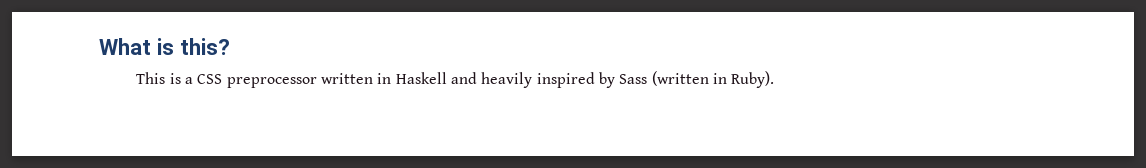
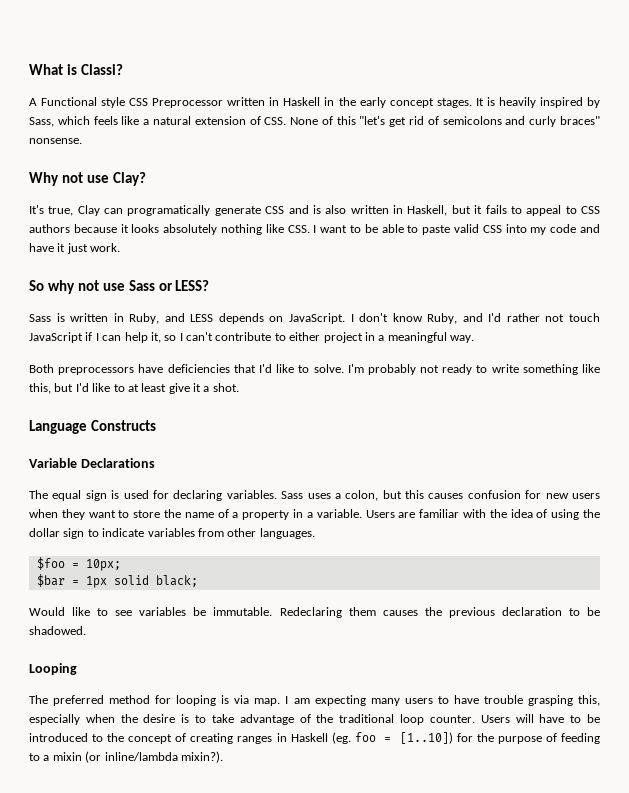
[179,38,230,55] [136,71,775,88] this? // This is a CSS preprocessor written in Haskell and heavily inspired by Sass (written in Ruby). -> [80,64,123,75] [29,97,600,108] [29,116,600,127] [29,138,82,144] [29,172,146,186] [29,205,600,216] [29,224,600,235] [29,243,121,254] [29,280,210,294] [29,313,600,324] [29,332,474,343] [29,364,600,375] [29,383,239,394] [29,420,156,434] [29,458,155,468] [29,490,601,501] [29,509,600,520] [29,528,315,539] [36,557,121,571] [36,574,198,588] [29,607,600,618] [29,626,86,635] [29,663,77,675] [29,695,600,706] [29,714,600,725] [29,732,600,744] [29,751,223,763] Classi? // A Functional style CSS Preprocessor written in Haskell in the early concept stages. It is heavily inspired by Sass, which feels like a natural extension of CSS. None of this "let's get rid of semicolons and curly braces" nonsense. // Why not use Clay? // It's true, Clay can programatically generate CSS and is also written in Haskell, but it fails to appeal to CSS authors because it looks absolutely nothing like CSS. I want to be able to paste valid CSS into my code and have it just work. // So why not use Sass or LESS? // Sass is written in Ruby, and LESS depends on JavaScript. I don't know Ruby, and I'd rather not touch JavaScript if I can help it, so I can't contribute to either project in a meaningful way. // Both preprocessors have deficiencies that I'd like to solve. I'm probably not ready to write something like this, but I'd like to at least give it a shot. // Language Constructs // Variable Declarations // The equal sign is used for declaring variables. Sass uses a colon, but this causes confusion for new users when they want to store the name of a property in a variable. Users are familiar with the idea of using the dollar sign to indicate variables from other languages. // $foo = 10px; // $bar = 1px solid black; // Would like to see variables be immutable. Redeclaring them causes the previous declaration to be shadowed. // Looping // The preferred method for looping is via map. I am expecting many users to have trouble grasping this, especially when the desire is to take advantage of the traditional loop counter. Users will have to be introduced to the concept of creating ranges in Haskell (eg. foo = [1..10]) for the purpose of feeding to a mixin (or inline/lambda mixin?).

